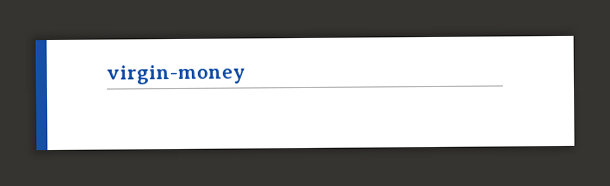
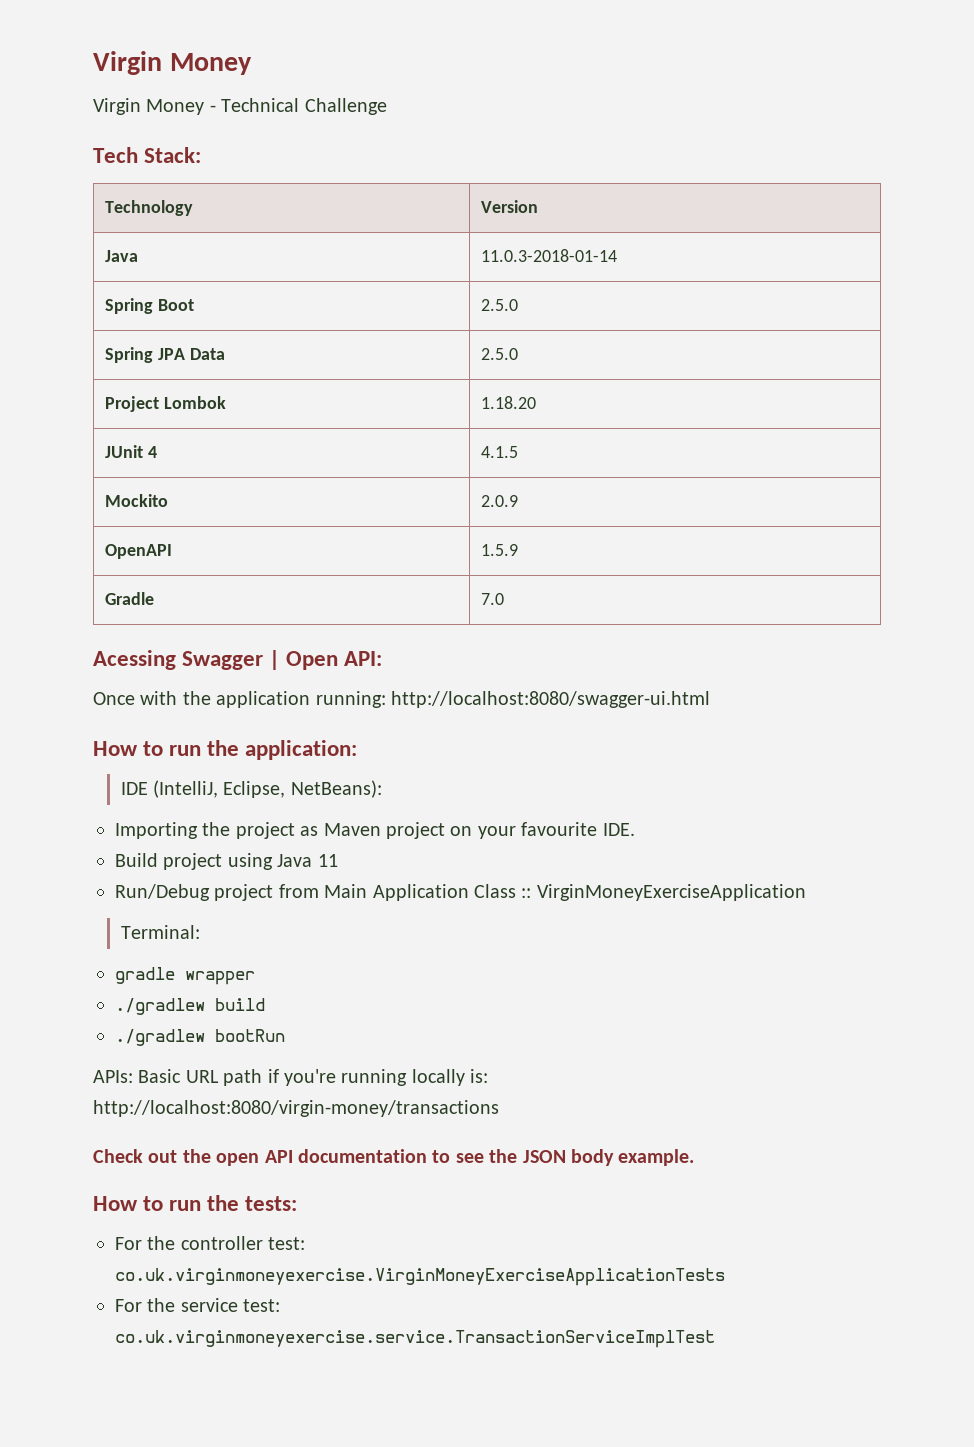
[106,64,245,85] virgin-money -> [93,51,252,75] [93,98,387,115] [93,147,202,163] [105,200,194,216] [481,200,539,213] [105,250,139,262] [481,249,618,262] [105,298,195,314] [481,299,519,311] [105,347,226,363] [481,348,519,360] [105,396,227,412] [481,396,537,409] [105,445,158,458] [481,446,519,458] [105,494,169,507] [481,495,519,507] [105,544,173,559] [481,544,519,556] [105,592,155,605] [481,593,505,605] [93,650,383,670] [93,691,710,708] [93,740,358,760] [120,780,382,798] [115,822,635,839] [115,853,338,870] [115,884,806,901] [120,925,200,939] [115,967,255,985] [115,998,265,1015] [115,1029,285,1046] [93,1069,489,1086] [93,1100,499,1117] [93,1149,695,1166] [93,1195,298,1211] [115,1236,306,1250] [115,1268,725,1286] [115,1298,281,1312] [115,1330,715,1348] Virgin Money // Virgin Money - Technical Challenge // Tech Stack: // Technology | Version // Java | 11.0.3-2018-01-14 // Spring Boot | 2.5.0 // Spring JPA Data | 2.5.0 // Project Lombok | 1.18.20 // JUnit 4 | 4.1.5 // Mockito | 2.0.9 // OpenAPI | 1.5.9 // Gradle | 7.0 // Acessing Swagger | Open API: // Once with the application running: http://localhost:8080/swagger-ui.html // How to run the application: // IDE (IntelliJ, Eclipse, NetBeans): // Importing the project as Maven project on your favourite IDE. // Build project using Java 11 // Run/Debug project from Main Application Class :: VirginMoneyExerciseApplication // Terminal: // gradle wrapper // ./gradlew build // ./gradlew bootRun // APIs: Basic URL path if you're running locally is: http://localhost:8080/virgin-money/transactions // Check out the open API documentation to see the JSON body example. // How to run the tests: // For the controller test: co.uk.virginmoneyexercise.VirginMoneyExerciseApplicationTests // For the service test: co.uk.virginmoneyexercise.service.TransactionServiceImplTest

